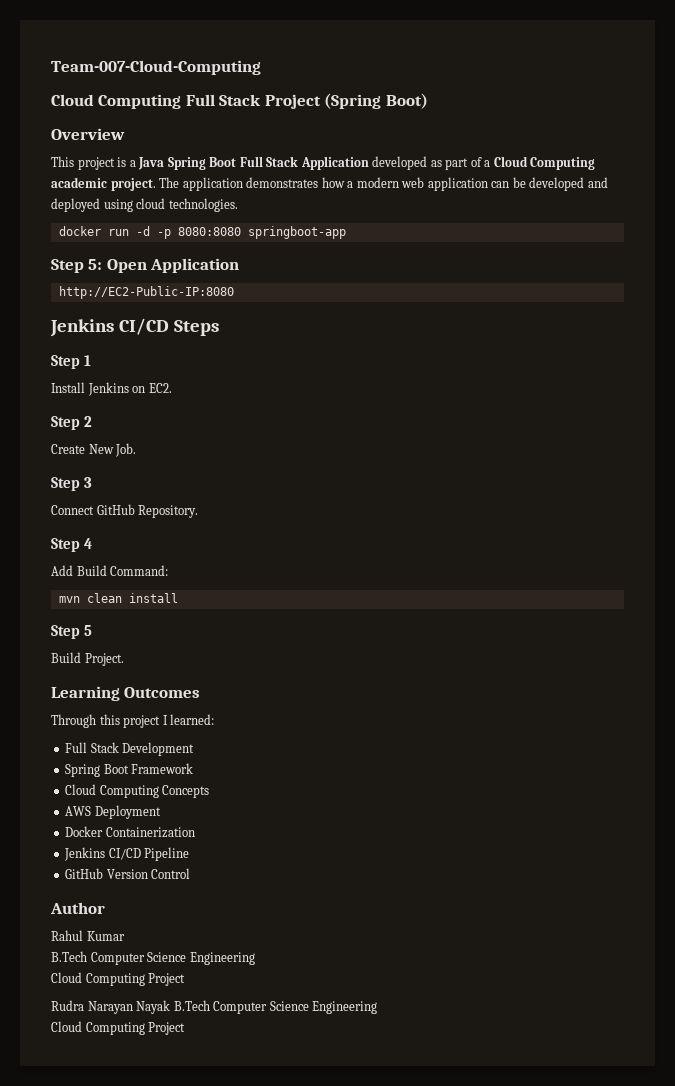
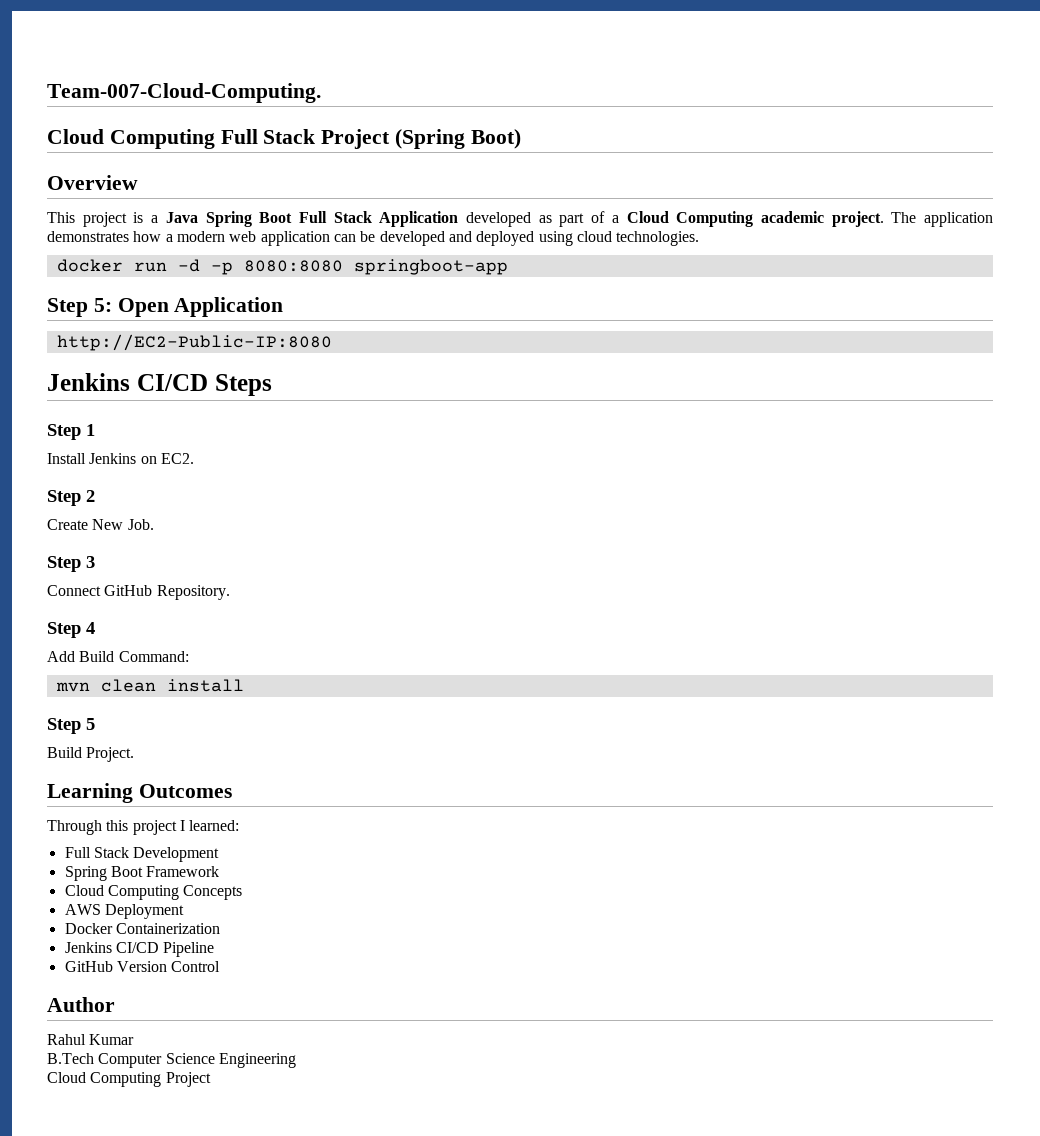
[51,60,261,75] Team-007-Cloud-Computing -> [47,83,321,103] Team-007-Cloud-Computing.
[51,1000,378,1014] [51,1021,186,1035] // Rudra Narayan Nayak B.Tech Computer Science Engineering // Cloud Computing Project -> (211, 1079) none

